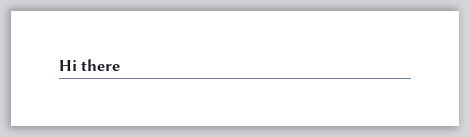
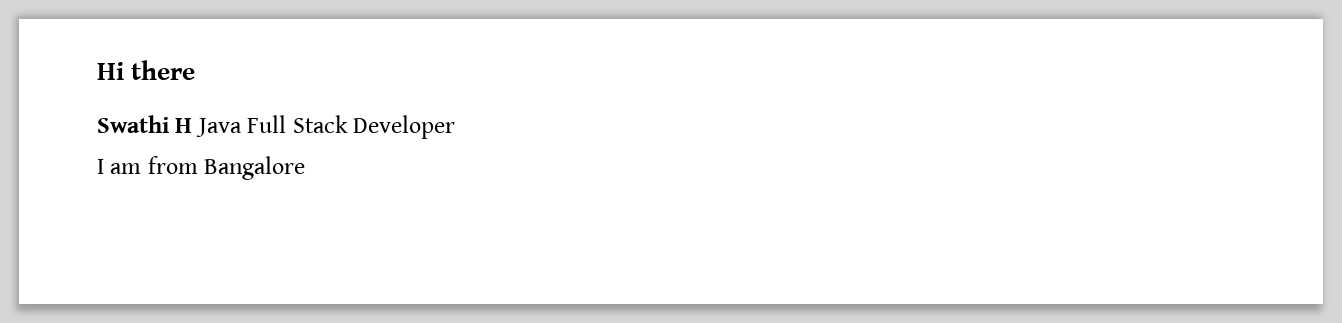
(121, 65) none -> [97,115,456,139] [97,156,306,180] // Swathi H Java Full Stack Developer // I am from Bangalore

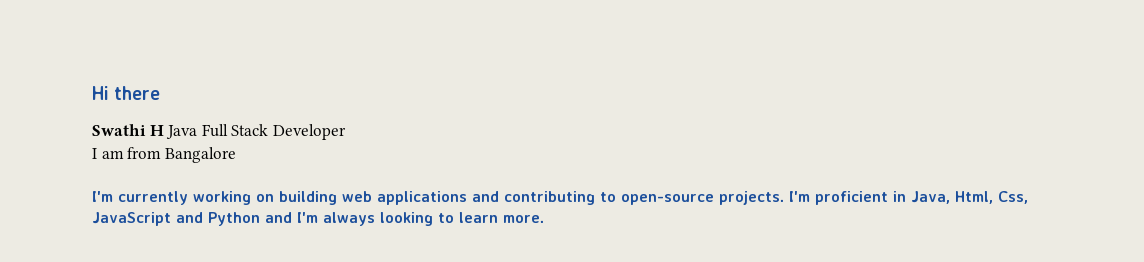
(306, 168) none -> [92,191,1028,205] [92,212,544,226] // I'm currently working on building web applications and contributing to open-source projects. I'm proficient in Java, Html, Css, JavaScript and Python and I'm always looking to learn more.

